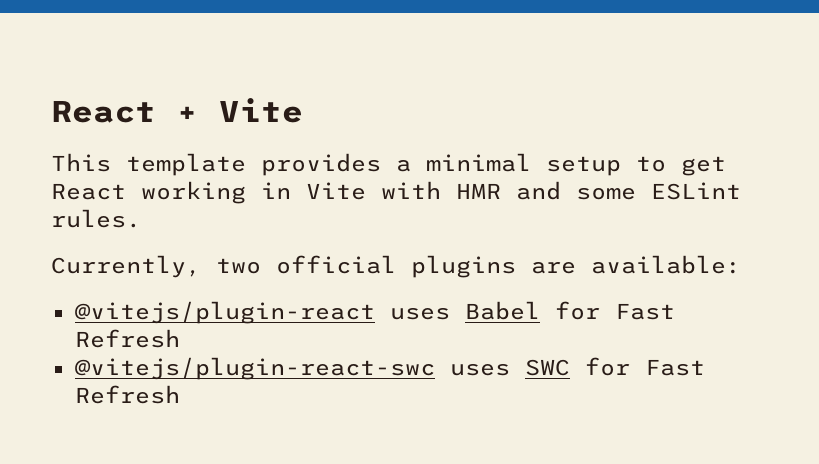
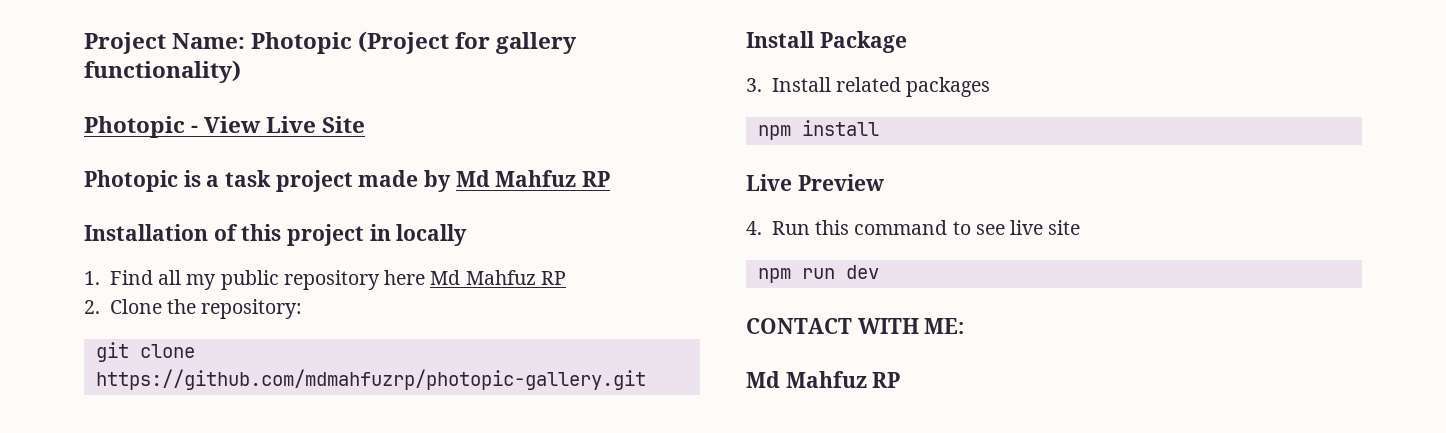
[51,98,303,123] [51,153,726,176] [51,181,741,204] [51,209,141,228] [51,255,741,278] [74,301,675,324] [74,329,180,348] [74,357,705,380] [74,385,180,404] React + Vite // This template provides a minimal setup to get React working in Vite with HMR and some ESLint rules. // Currently, two official plugins are available: // @vitejs/plugin-react uses Babel for Fast Refresh // @vitejs/plugin-react-swc uses SWC for Fast Refresh -> [84,31,578,54] [84,60,241,83] [84,116,366,138] [84,170,611,192] [84,224,468,246] [84,270,566,290] [84,299,303,319] [95,342,195,362] [95,369,646,390] [746,31,907,53] [746,77,991,97] [757,120,879,140] [746,174,884,191] [746,220,1081,235] [757,265,879,283] [746,318,965,334] [746,371,901,388] Project Name: Photopic (Project for gallery functionality) // Photopic - View Live Site // Photopic is a task project made by Md Mahfuz RP // Installation of this project in locally // 1. Find all my public repository here Md Mahfuz RP // 2. Clone the repository: // git clone https://github.com/mdmahfuzrp/photopic-gallery.git // Install Package // 3. Install related packages // npm install // Live Preview // 4. Run this command to see live site // npm run dev // CONTACT WITH ME: // Md Mahfuz RP

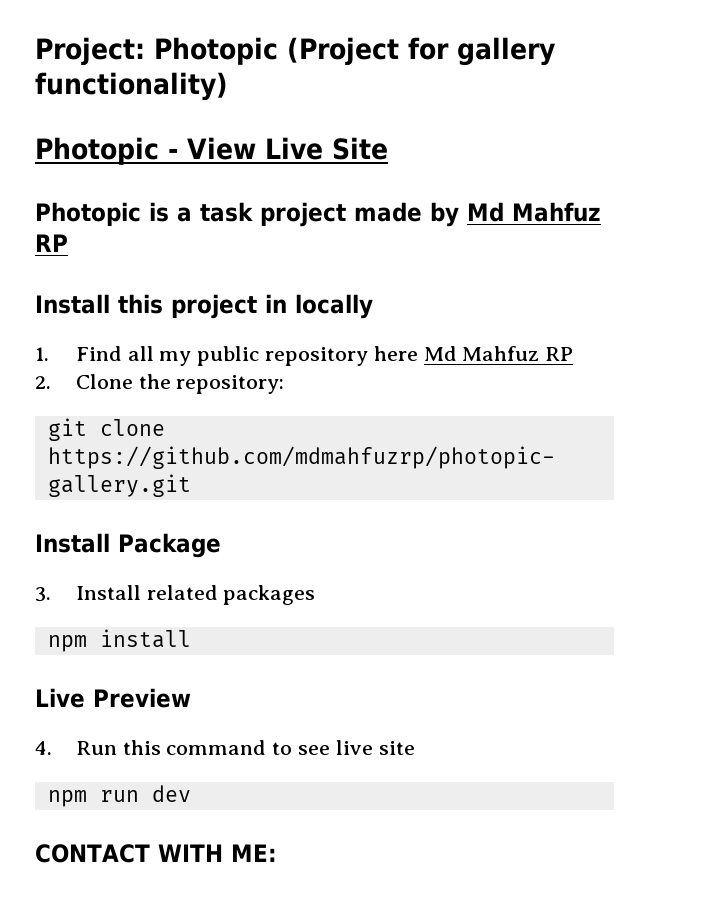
[84,32,246,54] Project Name: -> [35,37,145,66] Project:
[84,224,238,241] Installation of -> [35,294,110,314] Install
[746,371,901,388] // Md Mahfuz RP -> (277, 853) none

